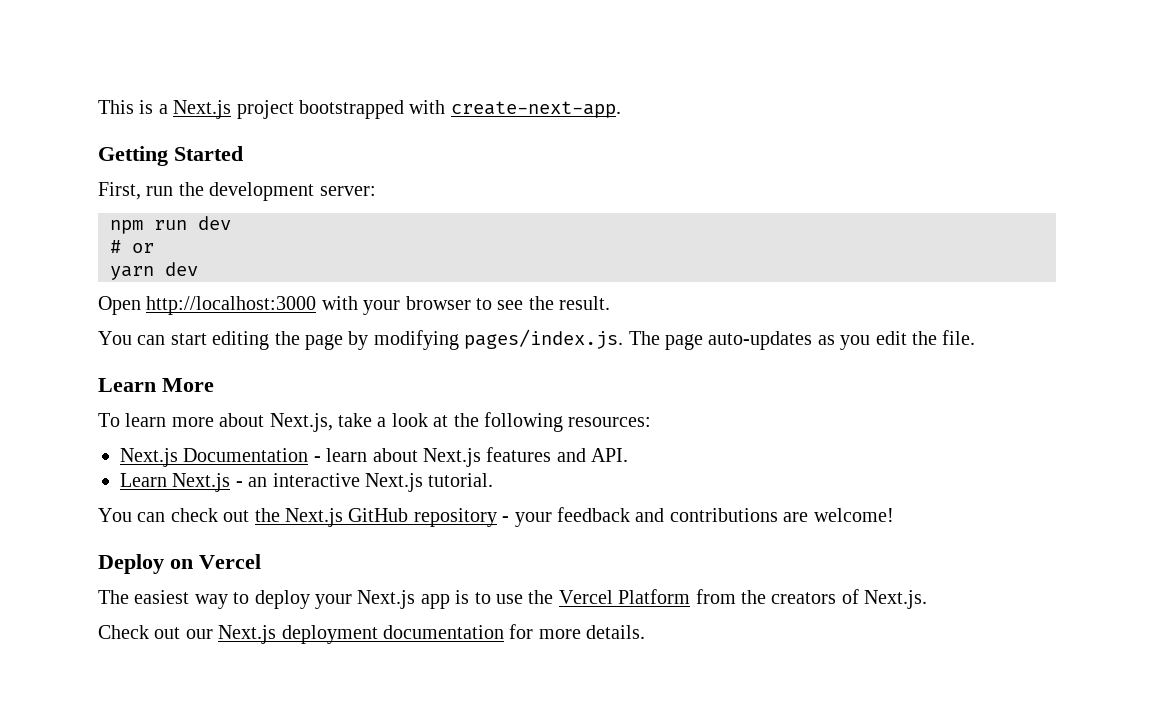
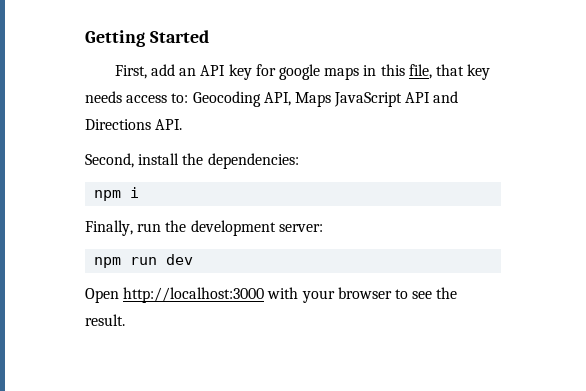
[98,100,621,119] [98,146,243,166] [98,182,141,200] This is a Next.js project bootstrapped with create-next-app. // Getting Started // First, -> [85,30,209,47] [114,64,491,80] [85,91,459,107] [85,119,183,130] [85,153,299,169] [94,187,140,201] [85,220,133,236] Getting Started // First, add an API key for google maps in this file, that key needs access to: Geocoding API, Maps JavaScript API and Directions API. // Second, install the dependencies: // npm i // Finally,
[110,240,154,253] [110,262,198,280] // # or // yarn dev -> (194, 259) none
[98,329,976,350] [98,378,214,392] [98,412,652,432] [120,447,629,467] [120,473,494,492] [98,507,894,527] [98,554,261,574] [98,589,928,609] [98,624,646,644] // You can start editing the page by modifying pages/index.js. The page auto-updates as you edit the file. // Learn More // To learn more about Next.js, take a look at the following resources: // Next.js Documentation - learn about Next.js features and API. // Learn Next.js - an interactive Next.js tutorial. // You can check out the Next.js GitHub repository - your feedback and contributions are welcome! // Deploy on Vercel // The easiest way to deploy your Next.js app is to use the Vercel Platform from the creators of Next.js. // Check out our Next.js deployment documentation for more details. -> (125, 320) none

